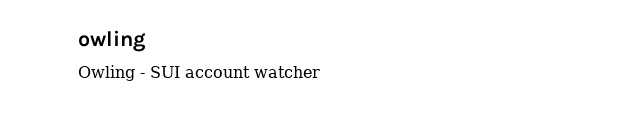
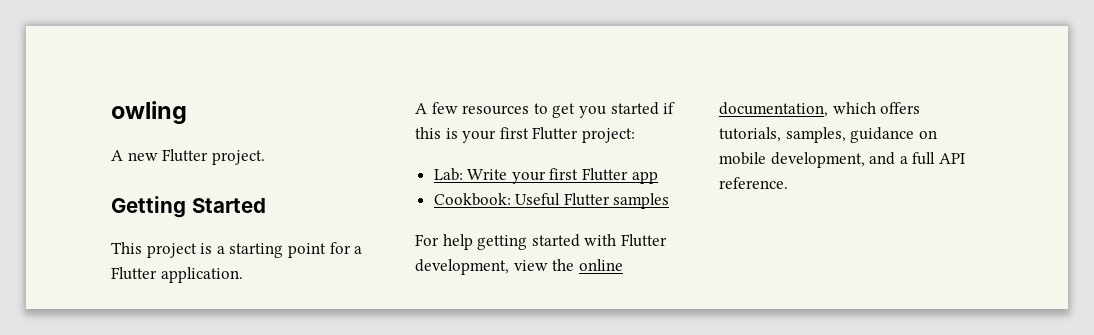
[78,65,320,81] Owling - SUI account watcher -> [111,149,265,165] [111,196,266,218] [111,242,363,258] [111,267,243,283] [415,102,676,118] [415,127,635,143] [433,168,658,184] [433,193,670,209] [415,234,667,250] [415,259,623,275] [719,102,921,117] [719,127,937,143] [719,152,965,168] [719,177,788,189] A new Flutter project. // Getting Started // This project is a starting point for a Flutter application. // A few resources to get you started if this is your first Flutter project: // Lab: Write your first Flutter app // Cookbook: Useful Flutter samples // For help getting started with Flutter development, view the online documentation, which offers tutorials, samples, guidance on mobile development, and a full API reference.

